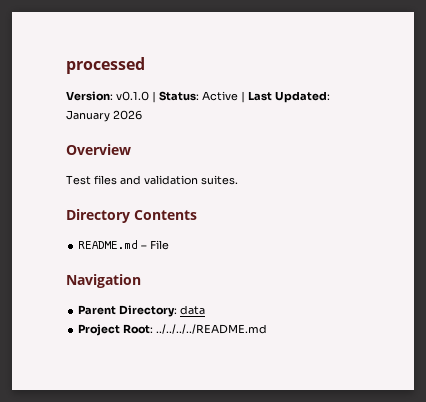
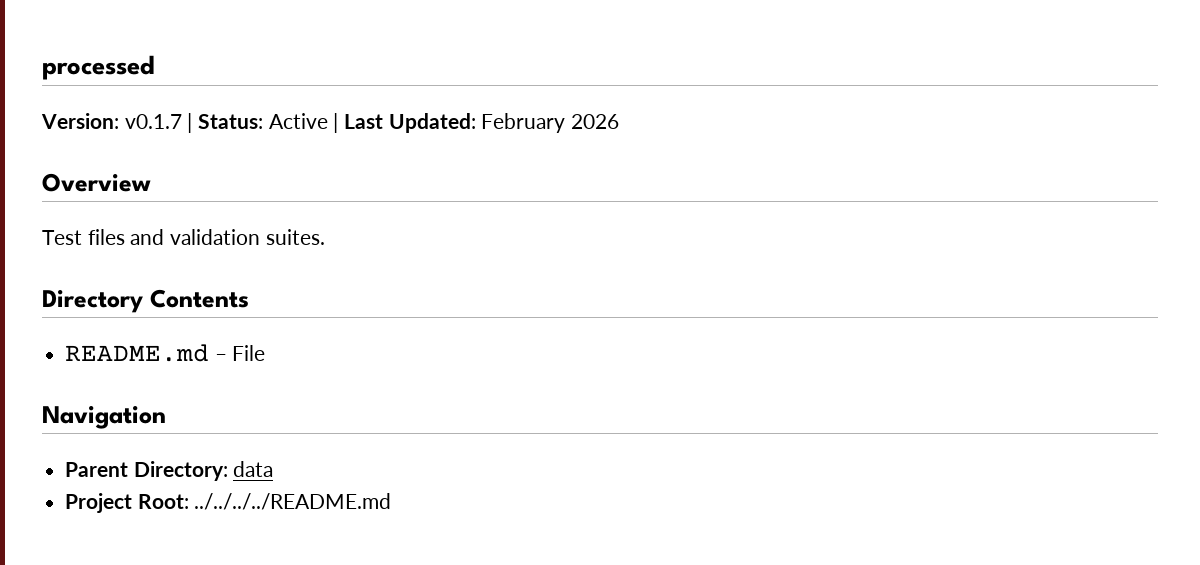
[116,91,149,101] v0.1.0 -> [124,114,182,129] v0.1.7
[66,110,110,122] January -> [481,113,566,133] February

